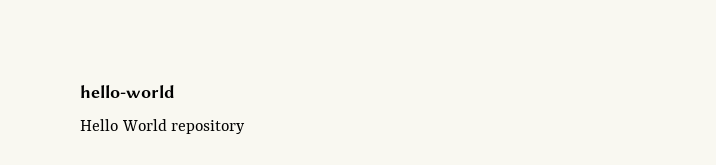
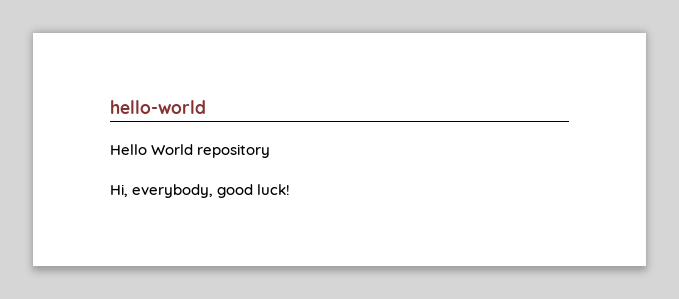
(246, 127) none -> [110,184,291,198] // Hi, everybody, good luck!

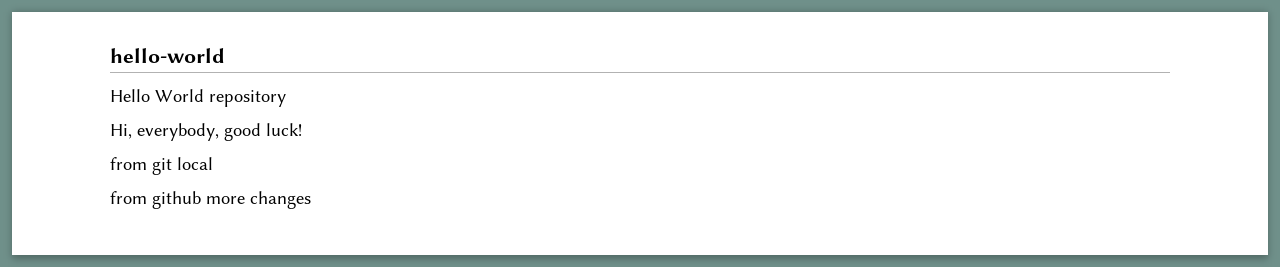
(291, 189) none -> [110,157,213,175] [110,191,311,209] // from git local // from github more changes

